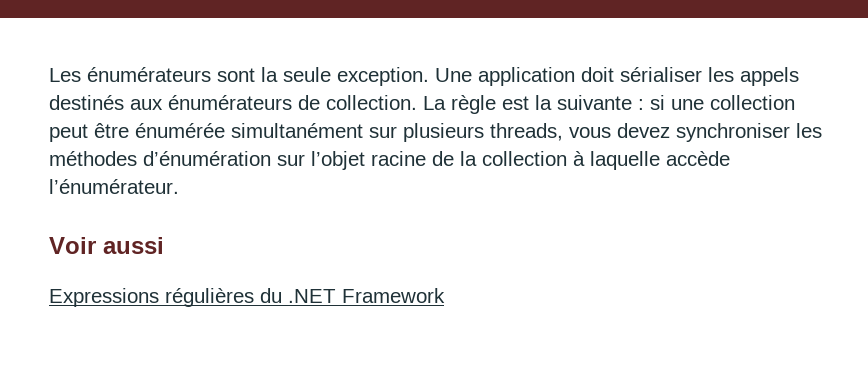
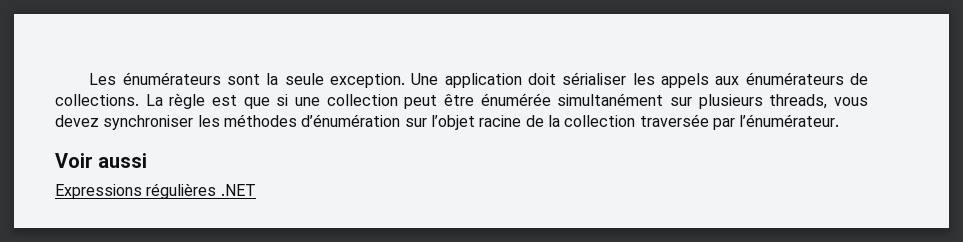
[49,95,124,110] destinés -> (709, 80) none
[326,95,417,110] collection. -> [55,94,139,106] collections.
[535,95,644,110] la suivante : -> [243,97,270,109] que
[573,151,730,170] à laquelle accède -> [639,114,735,130] traversée par
[260,288,445,303] du .NET Framework -> [220,184,256,196] .NET

